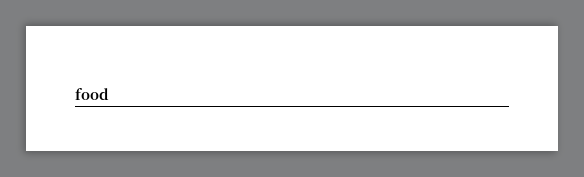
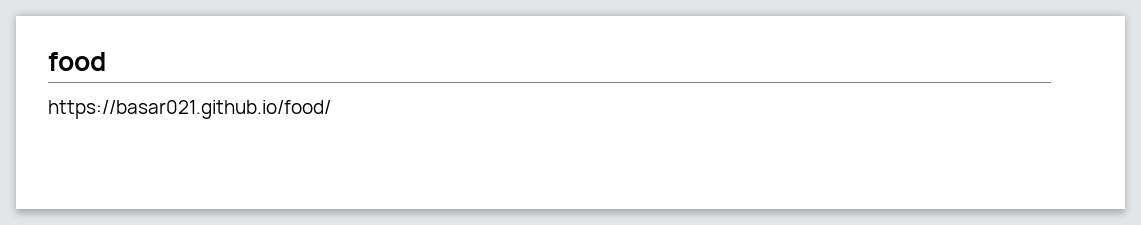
(109, 94) none -> [48,100,331,119] // https://basar021.github.io/food/

